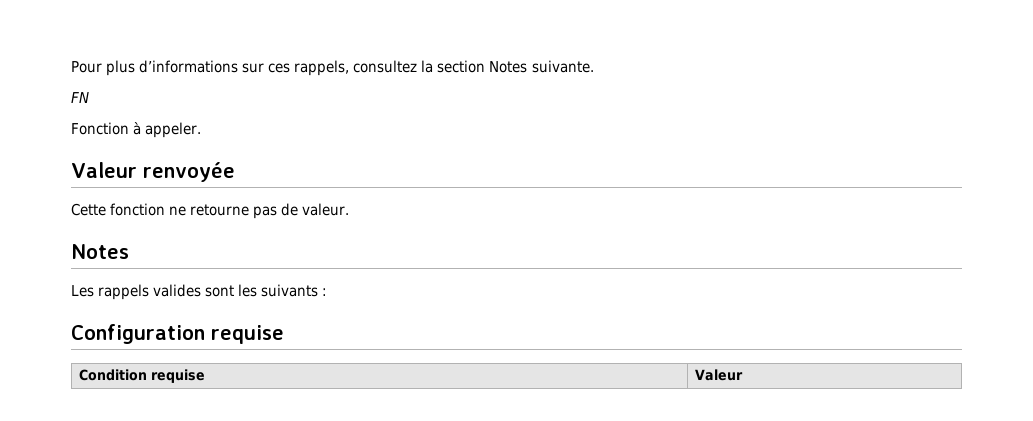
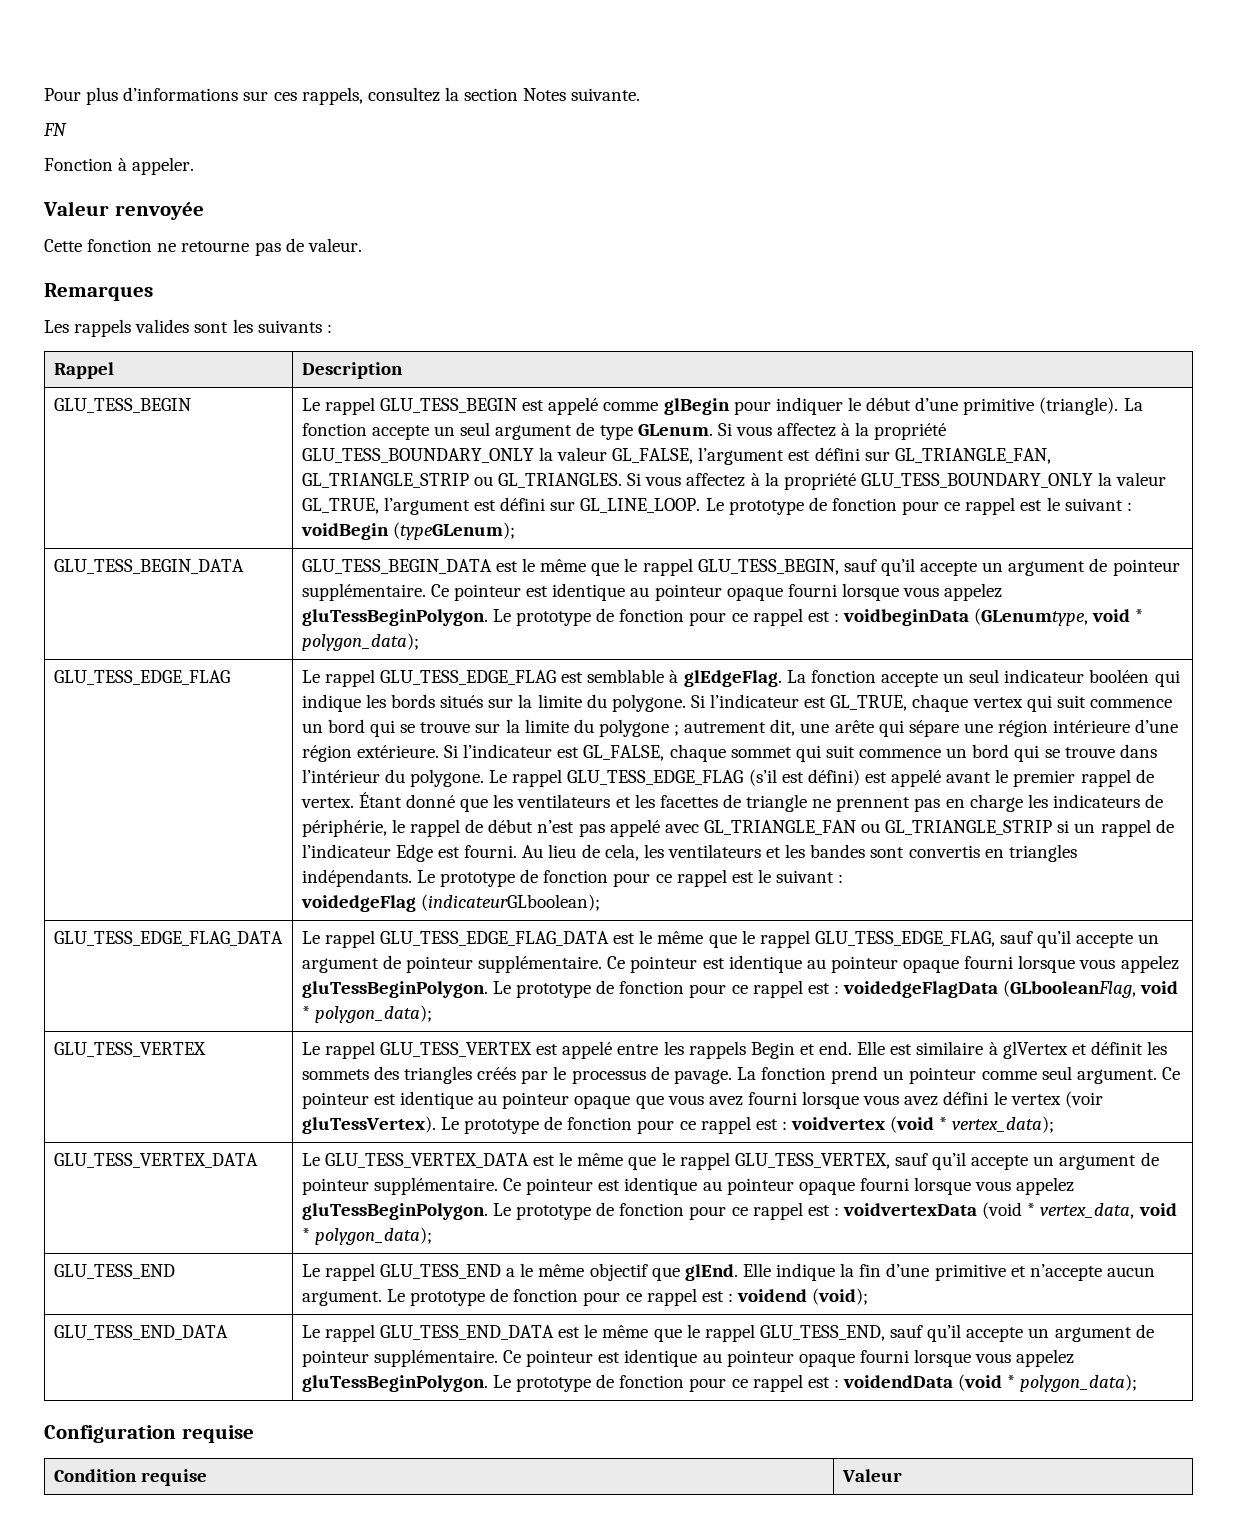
[71,244,129,259] Notes -> [44,283,153,301] Remarques
(328, 292) none -> [53,362,114,379] [301,362,403,379] [53,398,191,413] [301,397,1143,415] [301,422,947,440] [301,447,1051,465] [301,472,1167,490] [301,497,1132,515] [300,522,515,540] [53,559,244,574] [301,558,1180,576] [301,583,1003,601] [301,608,1144,626] [301,633,419,651] [53,670,230,685] [301,669,1180,687] [301,694,1173,712] [301,719,1179,737] [301,744,1157,762] [301,769,1154,787] [300,792,1164,812] [301,819,1174,837] [301,844,1077,862] [301,869,844,887] [300,894,600,912] [53,931,283,946] [301,930,1160,948] [301,955,1179,973] [301,980,1179,998] [301,1005,432,1023] [53,1042,206,1057] [301,1041,1168,1059] [301,1066,1181,1084] [301,1091,1103,1109] [301,1116,1055,1134] [53,1153,258,1168] [301,1152,1159,1170] [301,1177,1075,1195] [301,1202,1177,1220] [301,1227,432,1245] [53,1264,175,1279] [301,1263,1156,1281] [301,1288,869,1306] [53,1325,228,1340] [301,1324,1154,1342] [301,1349,1075,1367] [301,1374,1138,1392] // Rappel | Description // GLU_TESS_BEGIN | Le rappel GLU_TESS_BEGIN est appelé comme glBegin pour indiquer le début d’une primitive (triangle). La fonction accepte un seul argument de type GLenum. Si vous affectez à la propriété GLU_TESS_BOUNDARY_ONLY la valeur GL_FALSE, l’argument est défini sur GL_TRIANGLE_FAN, GL_TRIANGLE_STRIP ou GL_TRIANGLES. Si vous affectez à la propriété GLU_TESS_BOUNDARY_ONLY la valeur GL_TRUE, l’argument est défini sur GL_LINE_LOOP. Le prototype de fonction pour ce rappel est le suivant : voidBegin (typeGLenum); // GLU_TESS_BEGIN_DATA | GLU_TESS_BEGIN_DATA est le même que le rappel GLU_TESS_BEGIN, sauf qu’il accepte un argument de pointeur supplémentaire. Ce pointeur est identique au pointeur opaque fourni lorsque vous appelez gluTessBeginPolygon. Le prototype de fonction pour ce rappel est : voidbeginData (GLenumtype, void * polygon_data); // GLU_TESS_EDGE_FLAG | Le rappel GLU_TESS_EDGE_FLAG est semblable à glEdgeFlag. La fonction accepte un seul indicateur booléen qui indique les bords situés sur la limite du polygone. Si l’indicateur est GL_TRUE, chaque vertex qui suit commence un bord qui se trouve sur la limite du polygone ; autrement dit, une arête qui sépare une région intérieure d’une région extérieure. Si l’indicateur est GL_FALSE, chaque sommet qui suit commence un bord qui se trouve dans l’intérieur du polygone. Le rappel GLU_TESS_EDGE_FLAG (s’il est défini) est appelé avant le premier rappel de vertex. Étant donné que les ventilateurs et les facettes de triangle ne prennent pas en charge les indicateurs de périphérie, le rappel de début n’est pas appelé avec GL_TRIANGLE_FAN ou GL_TRIANGLE_STRIP si un rappel de l’indicateur Edge est fourni. Au lieu de cela, les ventilateurs et les bandes sont convertis en triangles indépendants. Le prototype de fonction pour ce rappel est le suivant : // voidedgeFlag (indicateurGLboolean); // GLU_TESS_EDGE_FLAG_DATA | Le rappel GLU_TESS_EDGE_FLAG_DATA est le même que le rappel GLU_TESS_EDGE_FLAG, sauf qu’il accepte un argument de pointeur supplémentaire. Ce pointeur est identique au pointeur opaque fourni lorsque vous appelez gluTessBeginPolygon. Le prototype de fonction pour ce rappel est : voidedgeFlagData (GLbooleanFlag, void * polygon_data); // GLU_TESS_VERTEX | Le rappel GLU_TESS_VERTEX est appelé entre les rappels Begin et end. Elle est similaire à glVertex et définit les sommets des triangles créés par le processus de pavage. La fonction prend un pointeur comme seul argument. Ce pointeur est identique au pointeur opaque que vous avez fourni lorsque vous avez défini le vertex (voir gluTessVertex). Le prototype de fonction pour ce rappel est : voidvertex (void * vertex_data); // GLU_TESS_VERTEX_DATA | Le GLU_TESS_VERTEX_DATA est le même que le rappel GLU_TESS_VERTEX, sauf qu’il accepte un argument de pointeur supplémentaire. Ce pointeur est identique au pointeur opaque fourni lorsque vous appelez gluTessBeginPolygon. Le prototype de fonction pour ce rappel est : voidvertexData (void * vertex_data, void * polygon_data); // GLU_TESS_END | Le rappel GLU_TESS_END a le même objectif que glEnd. Elle indique la fin d’une primitive et n’accepte aucun argument. Le prototype de fonction pour ce rappel est : voidend (void); // GLU_TESS_END_DATA | Le rappel GLU_TESS_END_DATA est le même que le rappel GLU_TESS_END, sauf qu’il accepte un argument de pointeur supplémentaire. Ce pointeur est identique au pointeur opaque fourni lorsque vous appelez gluTessBeginPolygon. Le prototype de fonction pour ce rappel est : voidendData (void * polygon_data);

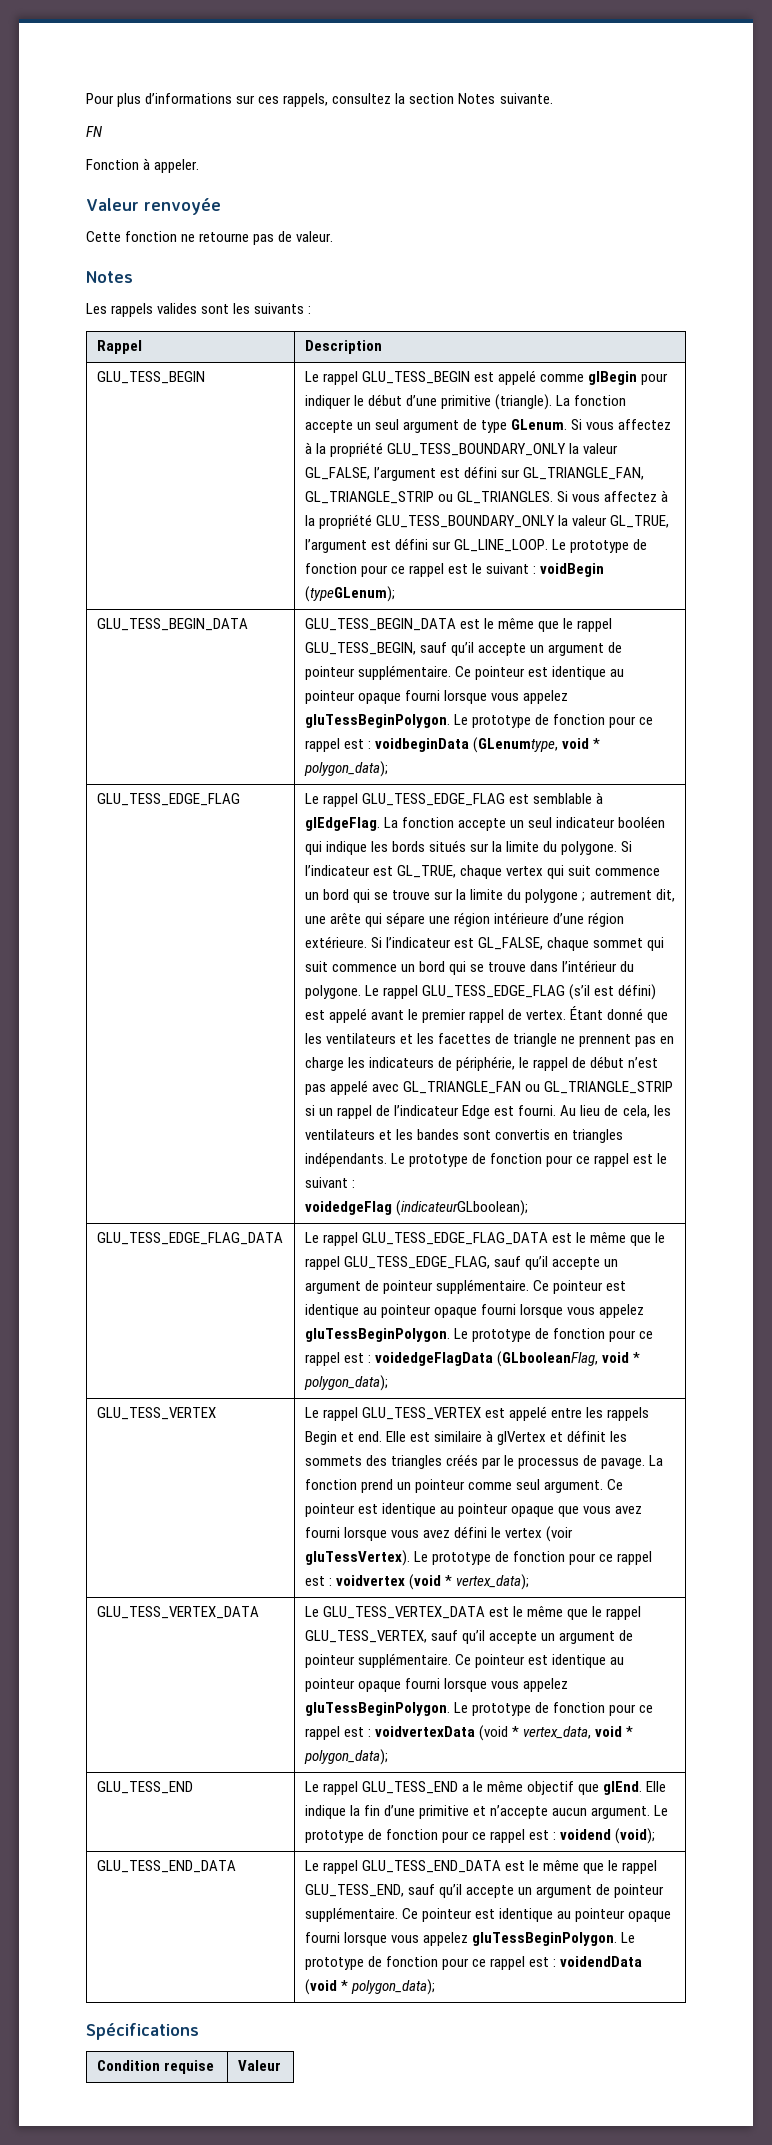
[44,283,153,301] Remarques -> [86,271,133,283] Notes
[44,1425,254,1443] Configuration requise -> [86,2023,199,2040] Spécifications

